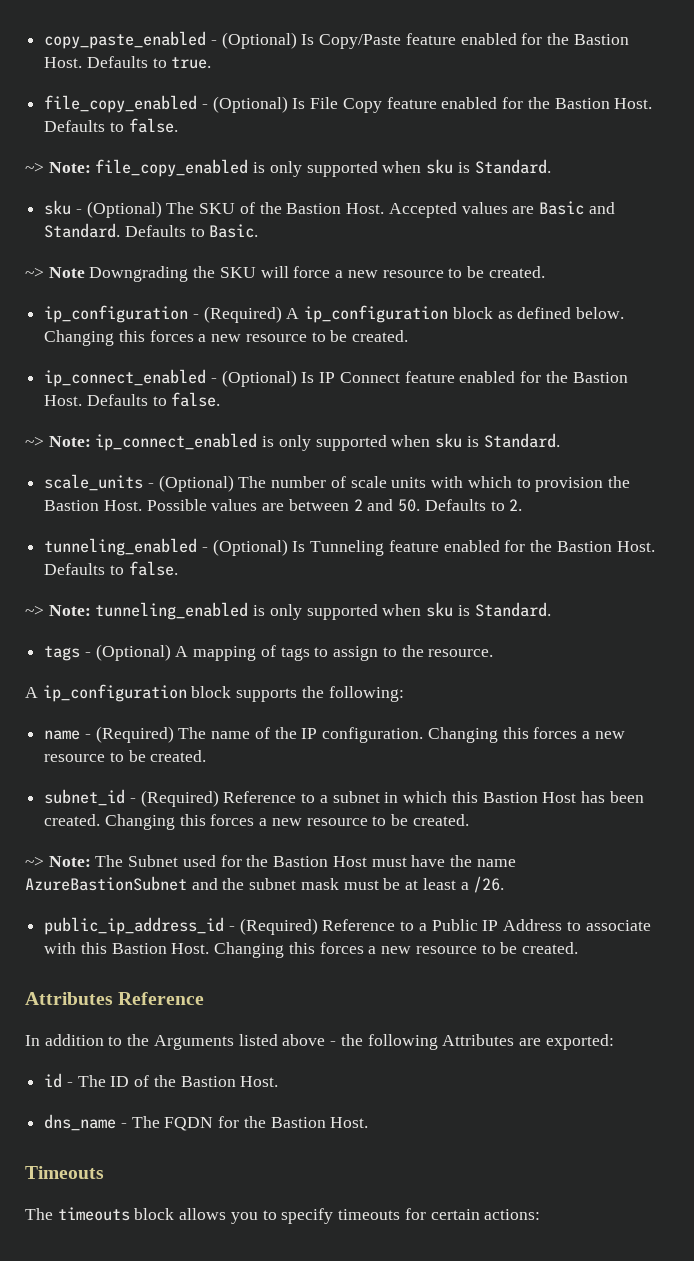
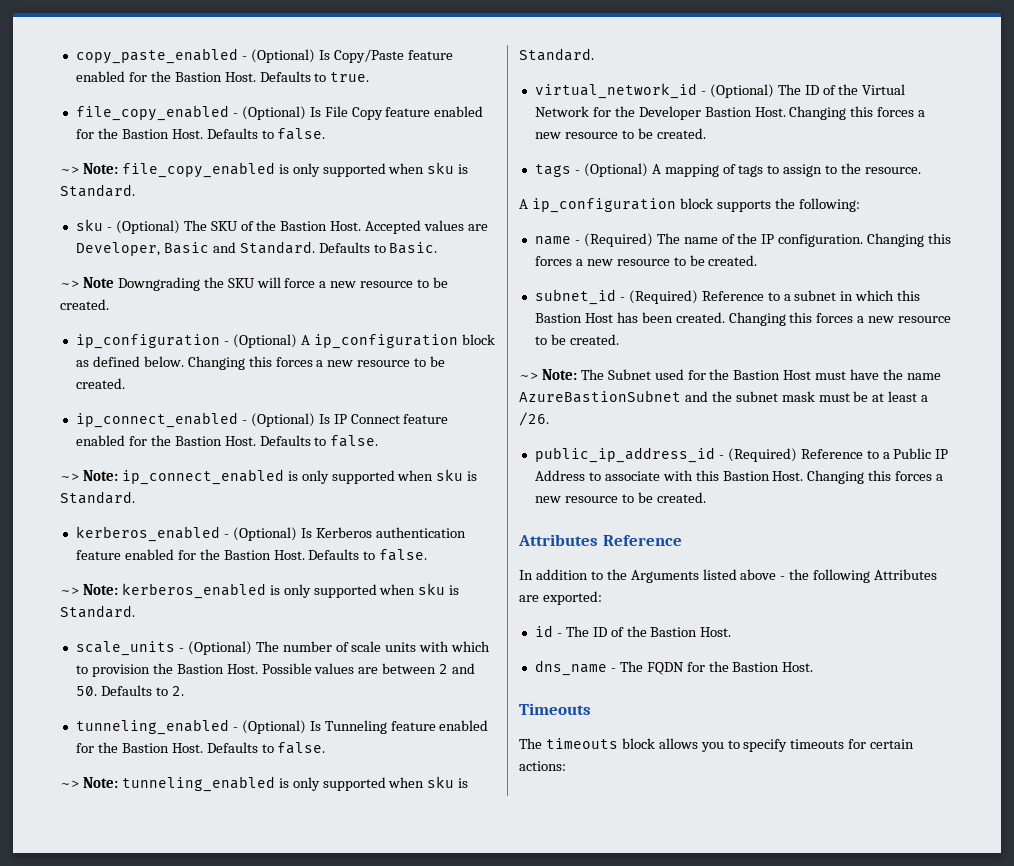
(535, 210) none -> [75,242,160,256] Developer,
[203,306,282,323] (Required) -> [232,334,297,348] (Optional)
(560, 440) none -> [75,526,466,542] [75,549,428,561] [60,583,460,599] [60,605,135,618] // kerberos_enabled - (Optional) Is Kerberos authentication feature enabled for the Bastion Host. Defaults to false. // ~> Note: kerberos_enabled is only supported when sku is Standard.
(551, 609) none -> [534,83,906,99] [534,106,926,120] [534,128,706,139] // virtual_network_id - (Optional) The ID of the Virtual Network for the Developer Bastion Host. Changing this forces a new resource to be created.

